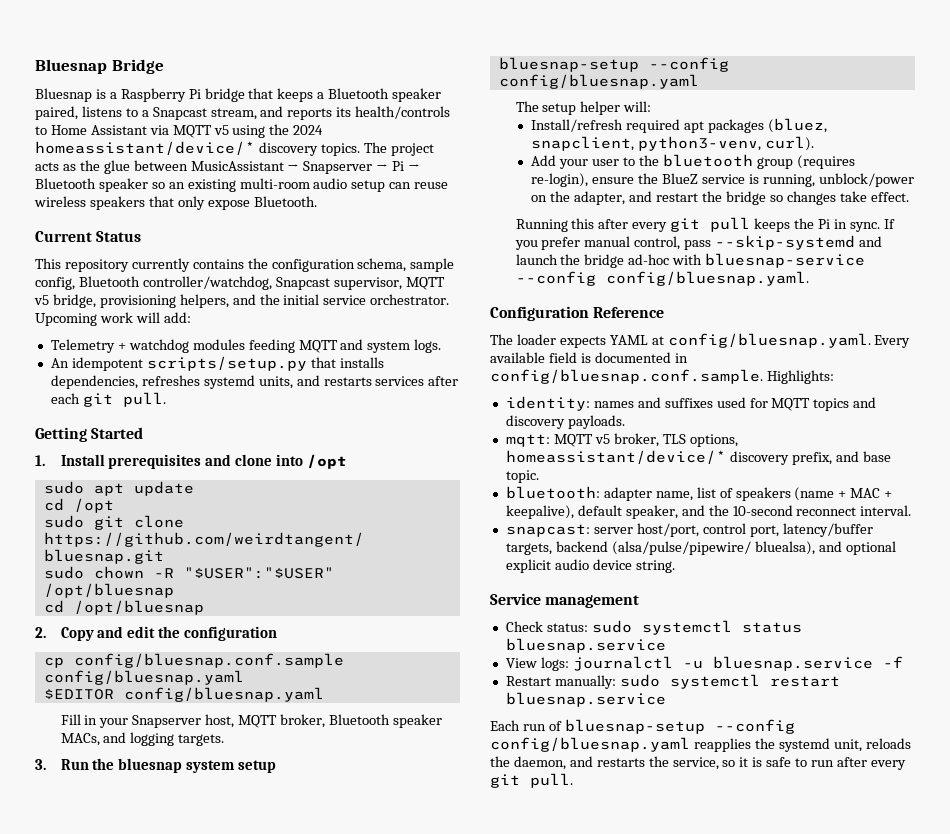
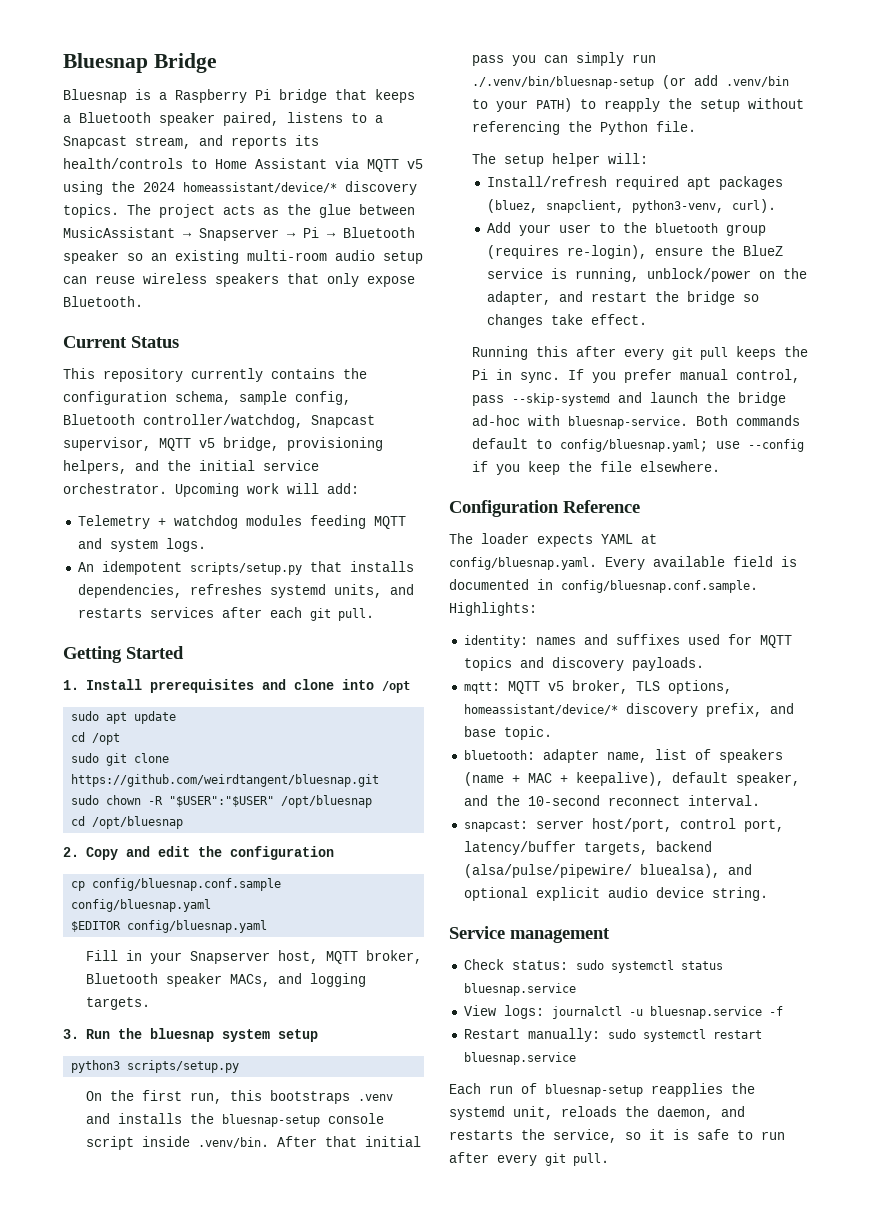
[498,57,729,72] [498,74,699,89] bluesnap-setup --config config/bluesnap.yaml -> [71,1060,240,1073] [86,1090,394,1104] [86,1113,385,1127] [86,1136,422,1150] [472,52,657,66] [472,75,790,89] [472,98,805,112] [472,121,697,135] python3 scripts/setup.py // On the first run, this bootstraps .venv and installs the bluesnap-setup console script inside .venv/bin. After that initial pass you can simply run ./.venv/bin/bluesnap-setup (or add .venv/bin to your PATH) to reapply the setup without referencing the Python file.
[705,253,866,268] [515,271,809,286] bluesnap-service --config config/bluesnap.yaml. -> [568,415,801,429] [472,438,805,452] [472,461,721,475] bluesnap-service. Both commands default to config/bluesnap.yaml; use --config if you keep the file elsewhere.
[714,719,795,734] [490,737,690,752] --config config/bluesnap.yaml -> (643, 1090) none

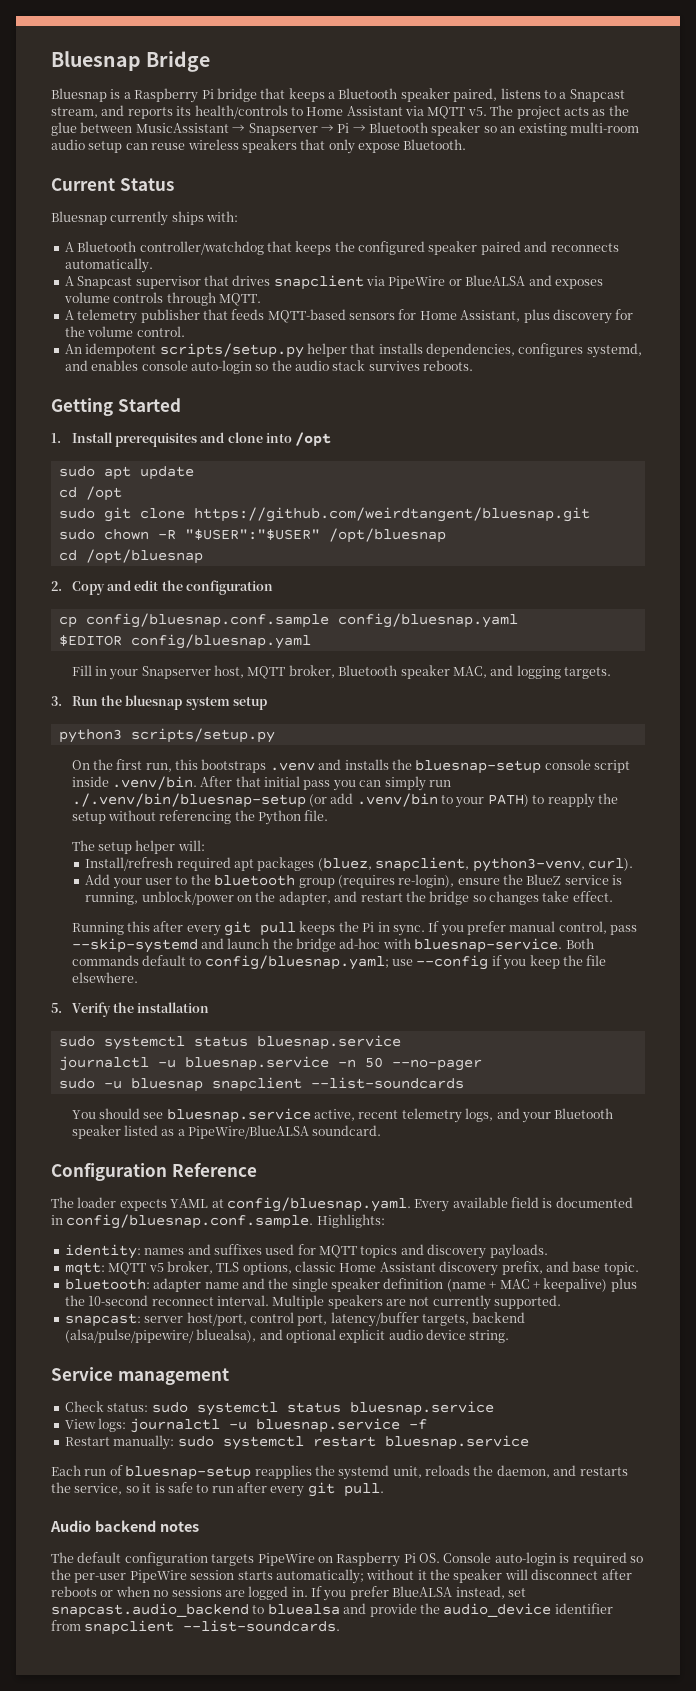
[407,159,423,169] [63,181,417,195] [63,204,119,218] v5 using the 2024 homeassistant/device/* discovery topics. -> [467,107,487,116] v5.
[63,368,367,382] [63,391,351,405] [63,414,375,428] [63,437,383,451] [63,460,319,474] [63,483,359,497] [77,515,406,529] [77,538,206,552] This repository currently contains the configuration schema, sample config, Bluetooth controller/watchdog, Snapcast supervisor, MQTT v5 bridge, provisioning helpers, and the initial service orchestrator. Upcoming work will add: // Telemetry + watchdog modules feeding MQTT and system logs. -> [51,211,239,226] [64,241,619,255] [64,258,153,273] [64,275,603,290] [63,292,261,306] [64,309,634,324] [64,326,185,337] Bluesnap currently ships with: // A Bluetooth controller/watchdog that keeps the configured speaker paired and reconnects automatically. // A Snapcast supervisor that drives snapclient via PipeWire or BlueALSA and exposes volume controls through MQTT. // A telemetry publisher that feeds MQTT-based sensors for Home Assistant, plus discovery for the volume control.
(302, 568) none -> [306,343,347,357] helper
[189,584,414,598] [77,607,374,621] refreshes systemd units, and restarts services after each git pull. -> [518,343,642,358] [64,360,474,374] configures systemd, and enables console auto-login so the audio stack survives reboots.
[230,974,271,987] MACs, -> [452,666,487,678] MAC,
(721, 466) none -> [51,1002,210,1017] [58,1035,401,1050] [58,1056,482,1071] [58,1077,464,1092] [71,1108,614,1123] [71,1125,382,1139] // 5. Verify the installation // sudo systemctl status bluesnap.service // journalctl -u bluesnap.service -n 50 --no-pager // sudo -u bluesnap snapclient --list-soundcards // You should see bluesnap.service active, recent telemetry logs, and your Bluetooth speaker listed as a PipeWire/BlueALSA soundcard.
[463,704,618,715] homeassistant/device/* -> [295,1261,436,1272] classic Home Assistant
[606,749,783,763] [463,772,800,786] [463,795,760,806] name, list of speakers (name + MAC + keepalive), default speaker, and the 10-second reconnect interval. -> [204,1278,637,1292] [64,1295,562,1310] name and the single speaker definition (name + MAC + keepalive) plus the 10-second reconnect interval. Multiple speakers are not currently supported.
(609, 1159) none -> [50,1520,199,1532] [51,1552,643,1567] [51,1569,632,1584] [51,1586,526,1601] [51,1603,613,1618] [51,1620,341,1635] // Audio backend notes // The default configuration targets PipeWire on Raspberry Pi OS. Console auto-login is required so the per-user PipeWire session starts automatically; without it the speaker will disconnect after reboots or when no sessions are logged in. If you prefer BlueALSA instead, set snapcast.audio_backend to bluealsa and provide the audio_device identifier from snapclient --list-soundcards.

